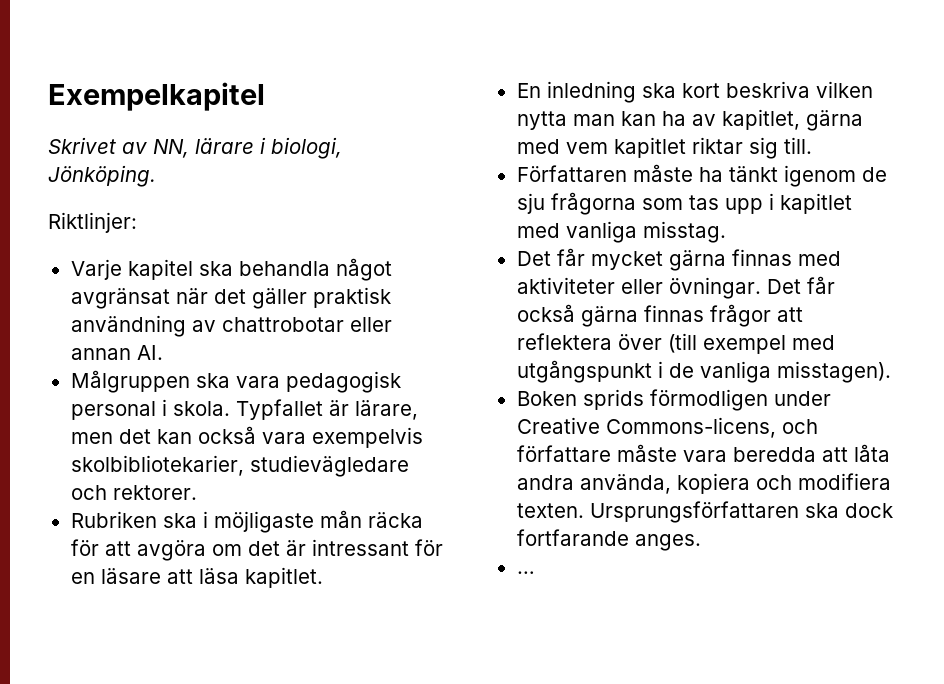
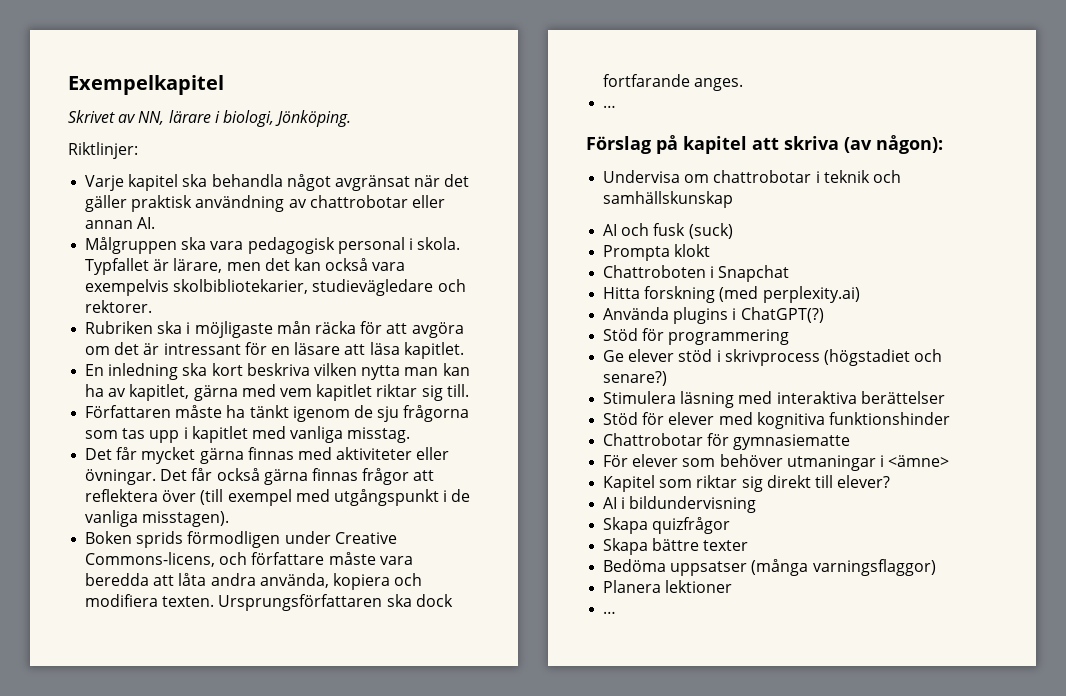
(535, 572) none -> [586,135,943,154] [603,170,901,183] [603,191,734,208] [603,223,733,239] [603,244,711,261] [603,265,790,282] [603,286,860,303] [603,307,824,324] [603,328,790,345] [603,349,943,366] [603,371,668,386] [603,391,945,408] [603,412,950,429] [603,433,851,450] [603,454,950,471] [603,475,891,492] [603,496,757,513] [603,517,731,534] [603,538,749,555] [603,559,936,576] [603,580,733,593] [603,611,617,614] // Förslag på kapitel att skriva (av någon): // Undervisa om chattrobotar i teknik och samhällskunskap // AI och fusk (suck) // Prompta klokt // Chattroboten i Snapchat // Hitta forskning (med perplexity.ai) // Använda plugins i ChatGPT(?) // Stöd för programmering // Ge elever stöd i skrivprocess (högstadiet och senare?) // Stimulera läsning med interaktiva berättelser // Stöd för elever med kognitiva funktionshinder // Chattrobotar för gymnasiematte // För elever som behöver utmaningar i <ämne> // Kapitel som riktar sig direkt till elever? // AI i bildundervisning // Skapa quizfrågor // Skapa bättre texter // Bedöma uppsatser (många varningsflaggor) // Planera lektioner // …

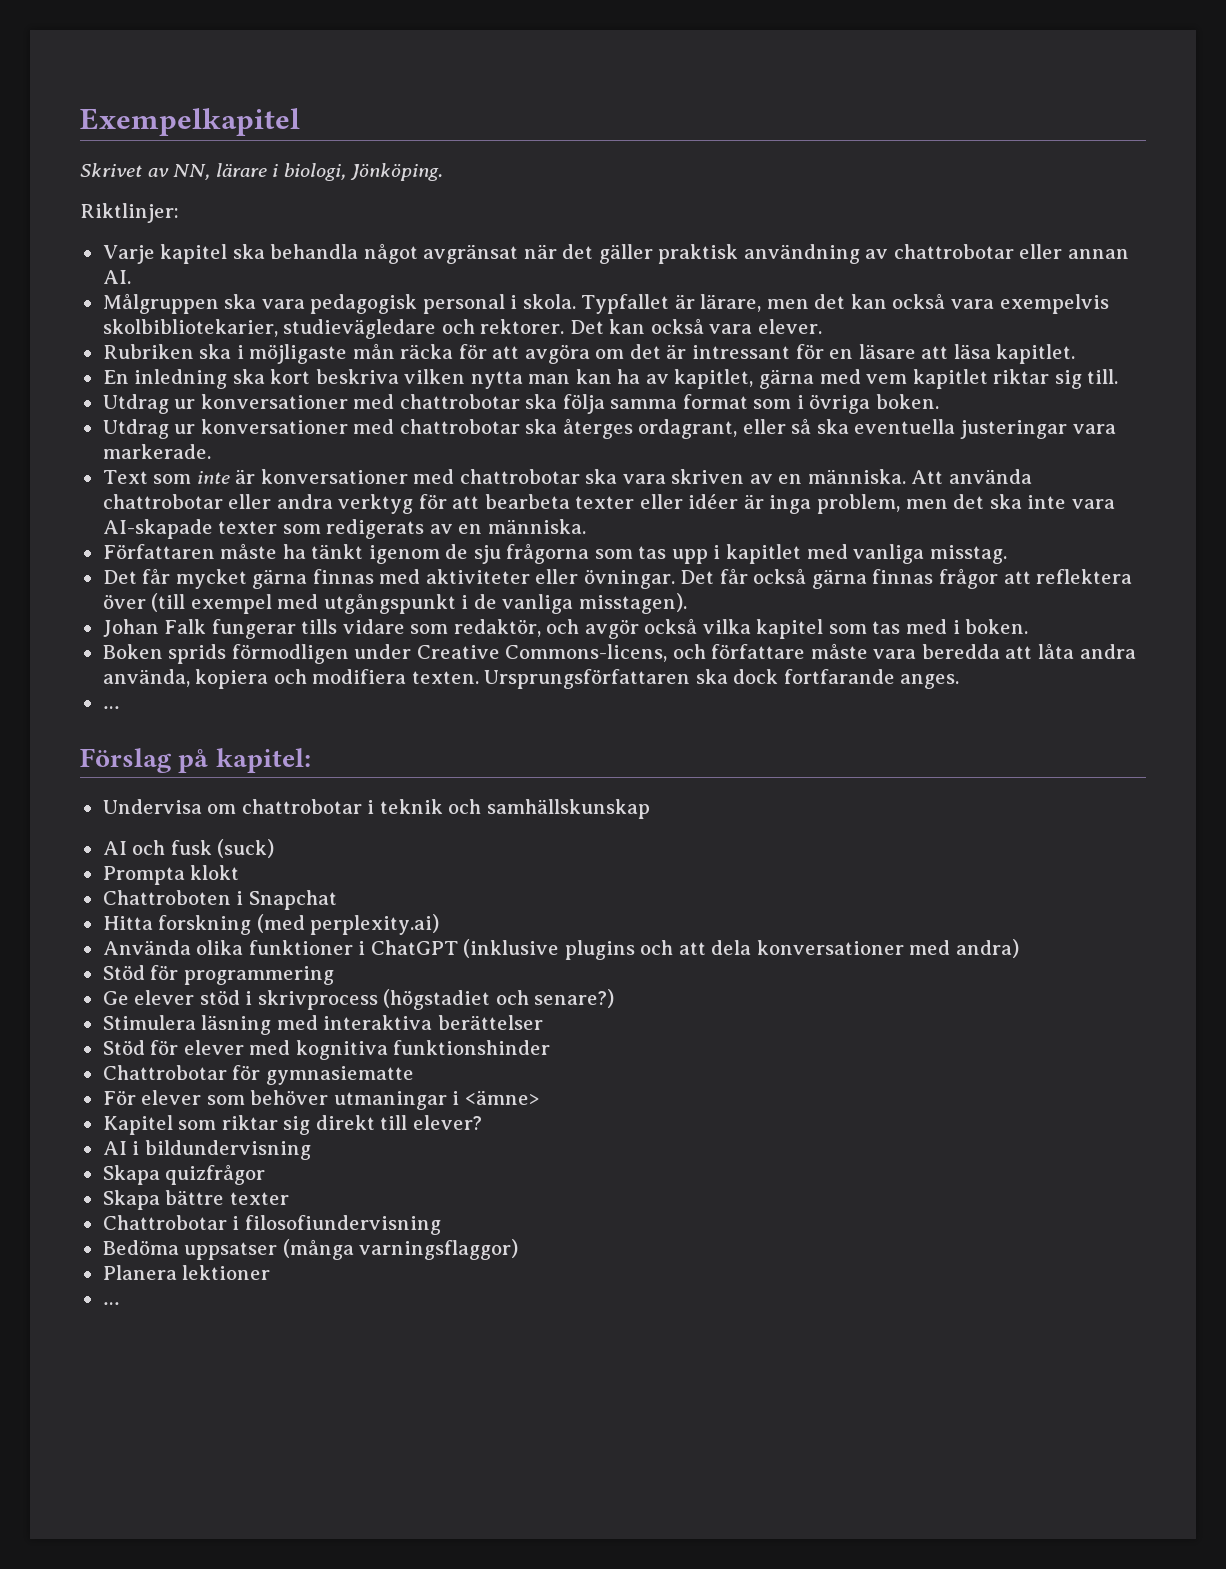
(153, 306) none -> [569,318,822,334] Det kan också vara elever.
(469, 390) none -> [102,394,939,414] [102,418,1116,439] [102,444,211,459] [102,469,1033,484] [102,494,1115,514] [102,519,586,539] // Utdrag ur konversationer med chattrobotar ska följa samma format som i övriga boken. // Utdrag ur konversationer med chattrobotar ska återges ordagrant, eller så ska eventuella justeringar vara markerade. // Text som inte är konversationer med chattrobotar ska vara skriven av en människa. Att använda chattrobotar eller andra verktyg för att bearbeta texter eller idéer är inga problem, men det ska inte vara AI-skapade texter som redigerats av en människa.
(230, 519) none -> [102,618,1029,639] // Johan Falk fungerar tills vidare som redaktör, och avgör också vilka kapitel som tas med i boken.
[683,135,943,154] kapitel att skriva (av någon): -> [215,748,311,773] kapitel:
[673,307,824,324] plugins i ChatGPT(?) -> [196,939,1019,960] olika funktioner i ChatGPT (inklusive plugins och att dela konversationer med andra)
(749, 545) none -> [102,1215,441,1235] // Chattrobotar i filosofiundervisning

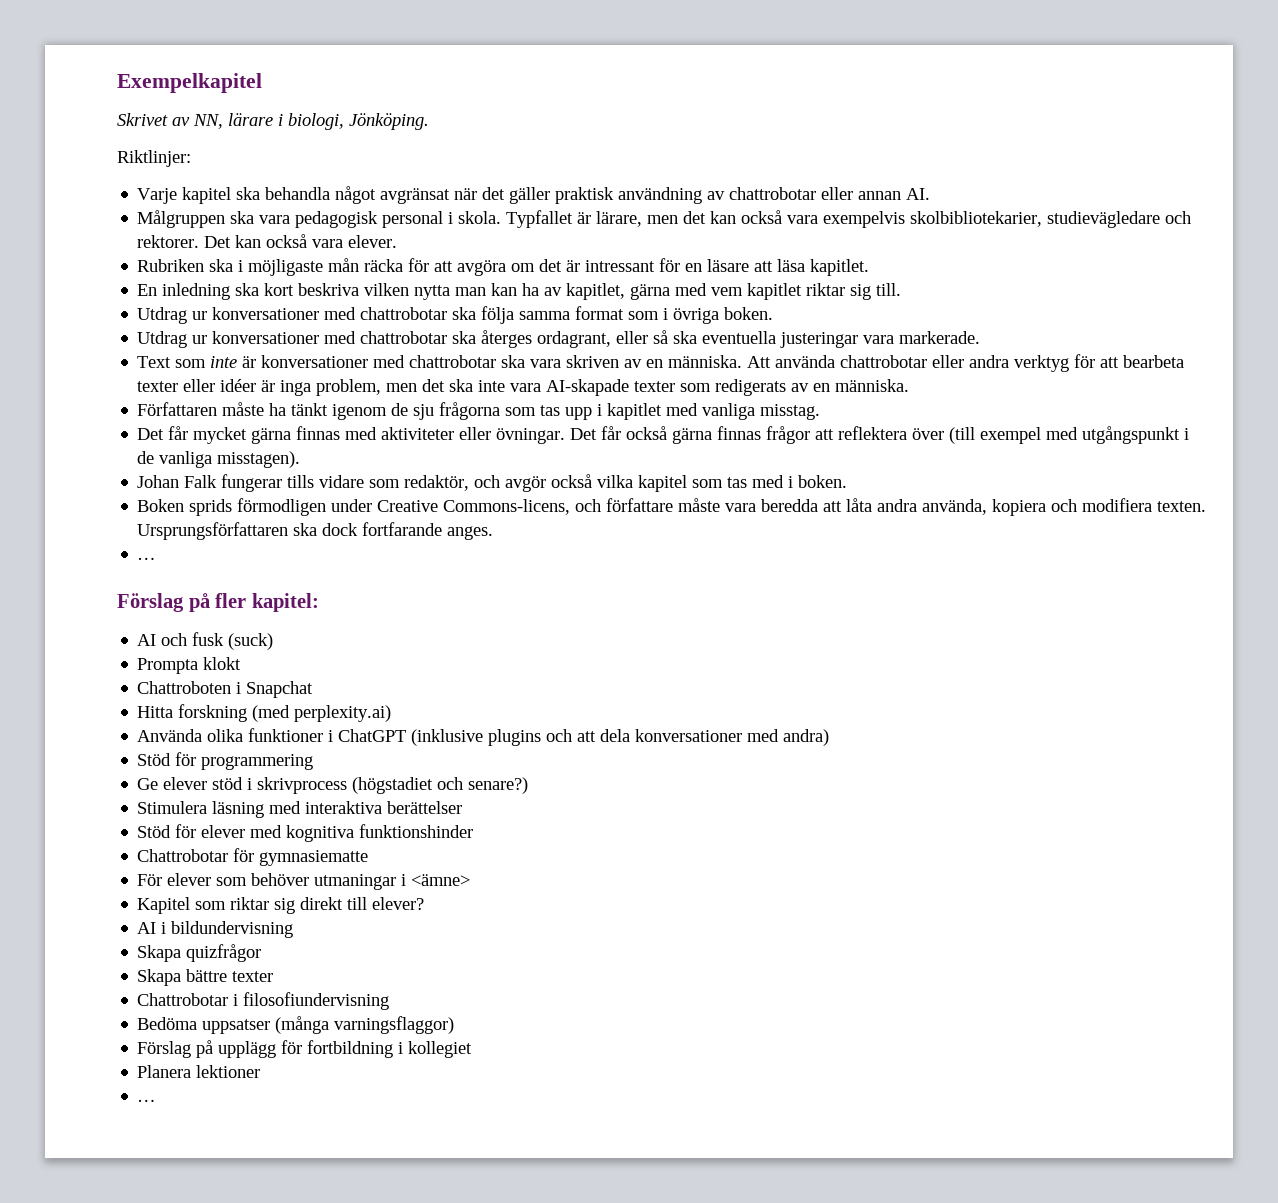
(209, 761) none -> [215,593,247,608] fler
[102,799,650,819] // Undervisa om chattrobotar i teknik och samhällskunskap -> (319, 602) none
(519, 1249) none -> [137,1040,473,1058] // Förslag på upplägg för fortbildning i kollegiet

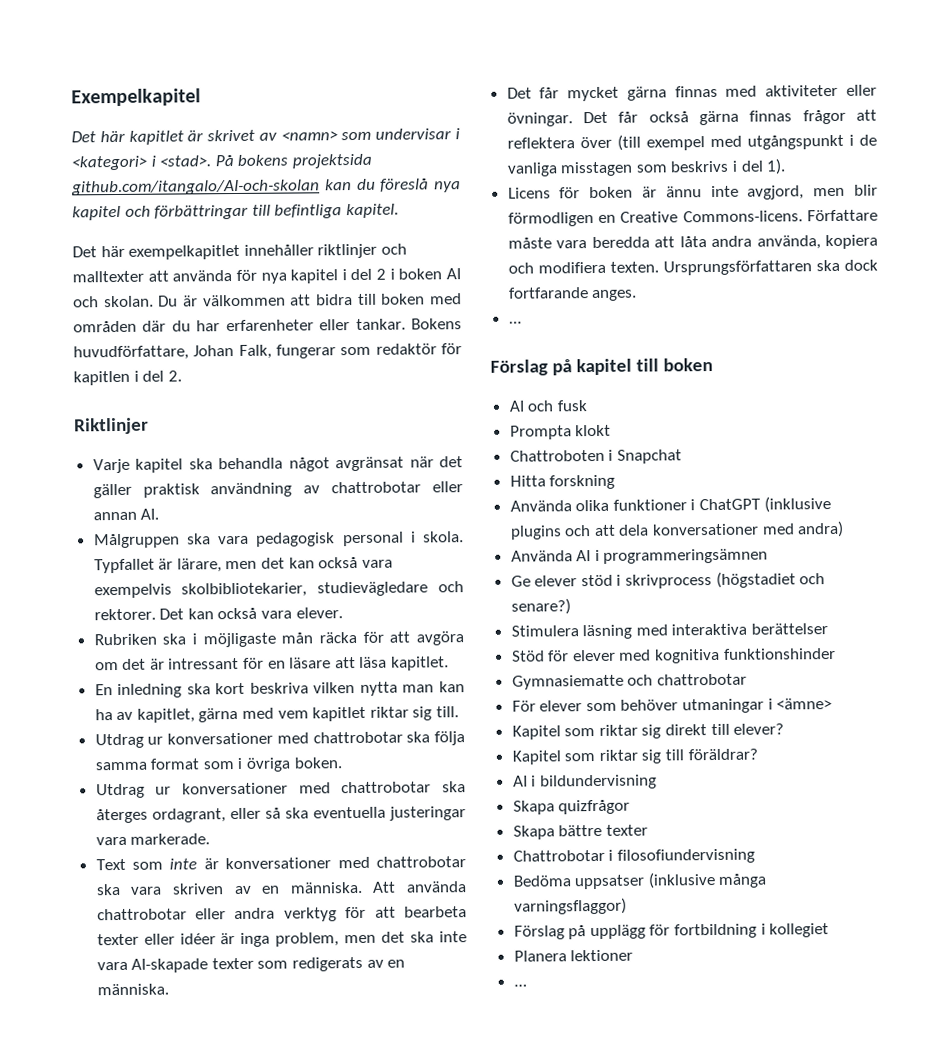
[117,113,429,130] [117,150,191,167] Skrivet av NN, lärare i biologi, Jönköping. // Riktlinjer: -> [71,128,460,145] [71,153,372,171] [71,178,461,196] [72,203,399,221] [72,243,407,260] [72,268,461,284] [73,293,463,308] [73,318,462,333] [73,343,462,361] [73,370,182,386] [74,417,149,435] Det här kapitlet är skrivet av <namn> som undervisar i <kategori> i <stad>. På bokens projektsida github.com/itangalo/AI-och-skolan kan du föreslå nya kapitel och förbättringar till befintliga kapitel. // Det här exempelkapitlet innehåller riktlinjer och malltexter att använda för nya kapitel i del 2 i boken AI och skolan. Du är välkommen att bidra till boken med områden där du har erfarenheter eller tankar. Bokens huvudförfattare, Johan Falk, fungerar som redaktör för kapitlen i del 2. // Riktlinjer
[137,402,821,420] // Författaren måste ha tänkt igenom de sju frågorna som tas upp i kapitlet med vanliga misstag. -> (169, 989) none
[217,451,301,468] [137,474,848,492] [137,498,674,516] misstagen). // Johan Falk fungerar tills vidare som redaktör, och avgör också vilka kapitel som tas med i boken. // Boken sprids förmodligen under Creative Commons-licens, och författare -> [560,158,787,177] [507,184,878,200] [507,209,878,227] misstagen som beskrivs i del 1). // Licens för boken är ännu inte avgjord, men blir förmodligen en Creative Commons-licens. Författare
[215,593,319,612] fler kapitel: -> [575,358,713,376] kapitel till boken
[228,633,274,650] (suck) -> (588, 406) none
[252,705,392,722] (med perplexity.ai) -> (616, 482) none
[137,752,314,770] Stöd för programmering -> [510,548,769,564] Använda AI i programmeringsämnen
[137,848,369,866] Chattrobotar för gymnasiematte -> [511,673,747,690] Gymnasiematte och chattrobotar
(425, 903) none -> [511,748,758,765] // Kapitel som riktar sig till föräldrar?
[275,1016,330,1034] (många -> [647,872,768,889] (inklusive många

